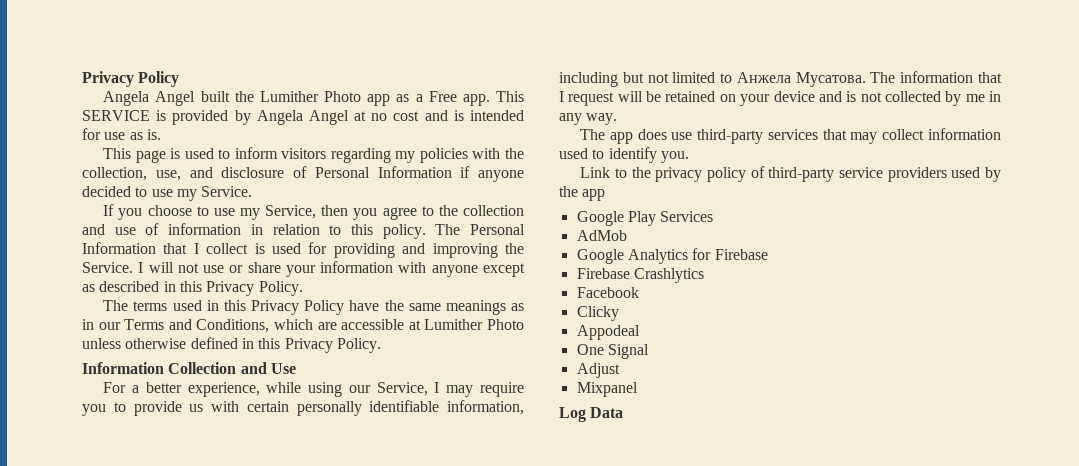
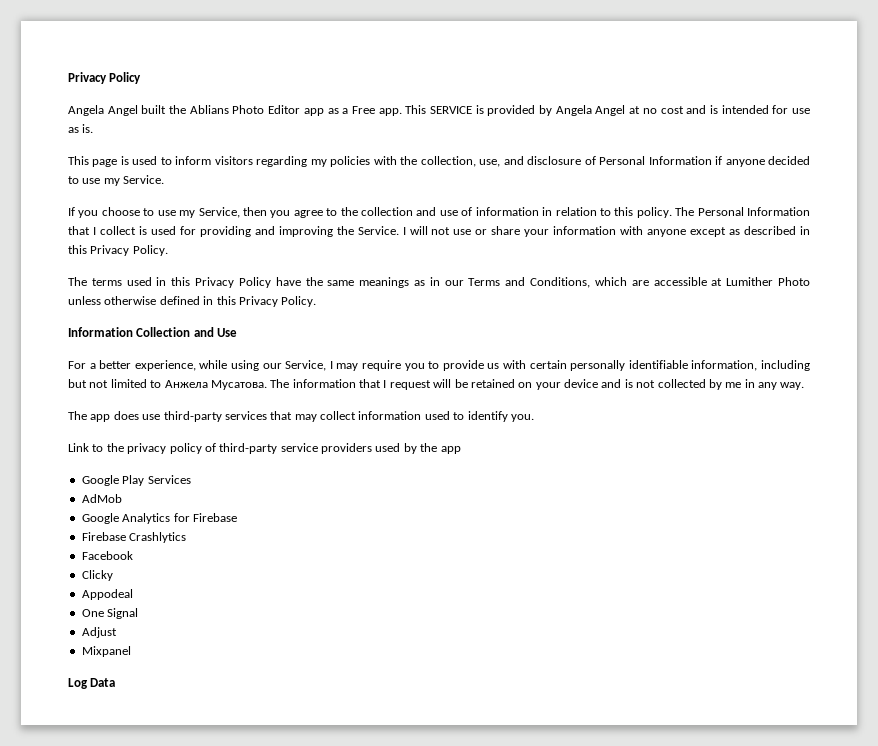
[259,91,362,102] Lumither Photo -> [189,105,301,114] Ablians Photo Editor

